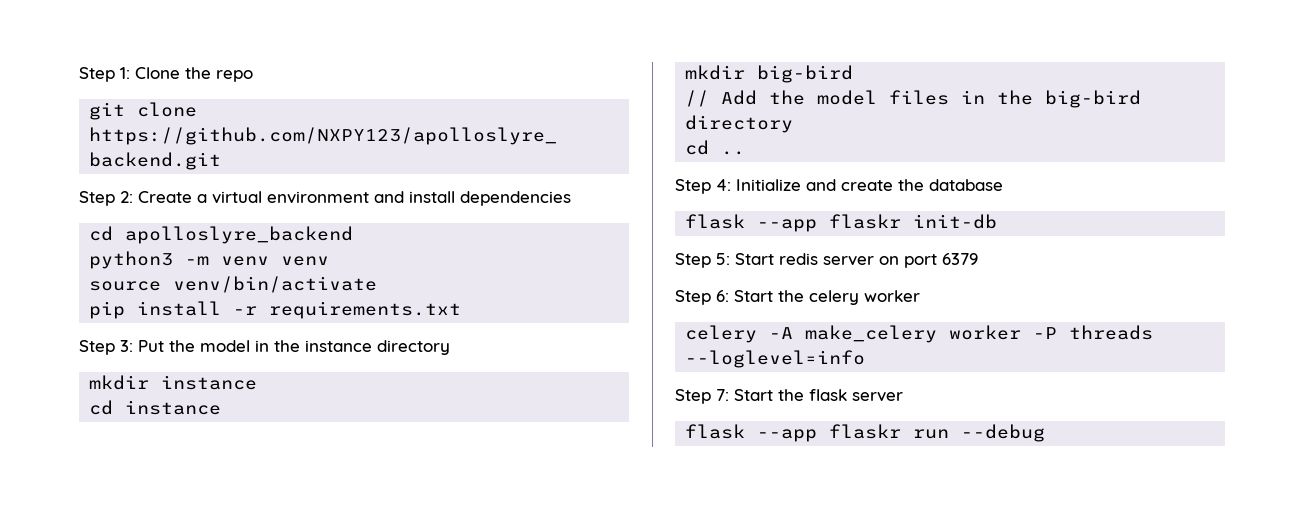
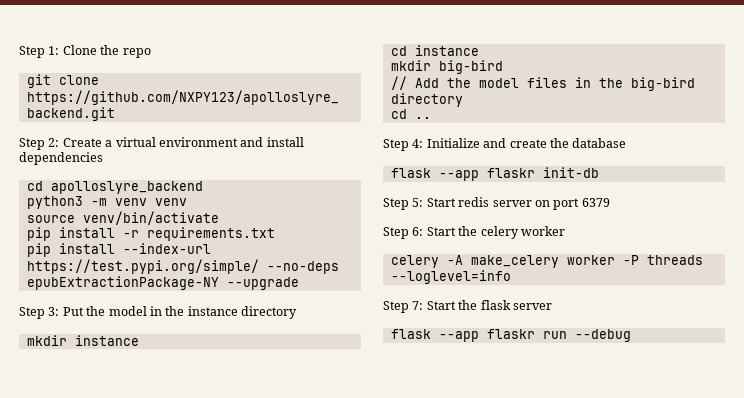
(462, 310) none -> [26,243,211,257] [26,259,339,274] [26,276,299,290] // pip install --index-url https://test.pypi.org/simple/ --no-deps epubExtractionPackage-NY --upgrade

